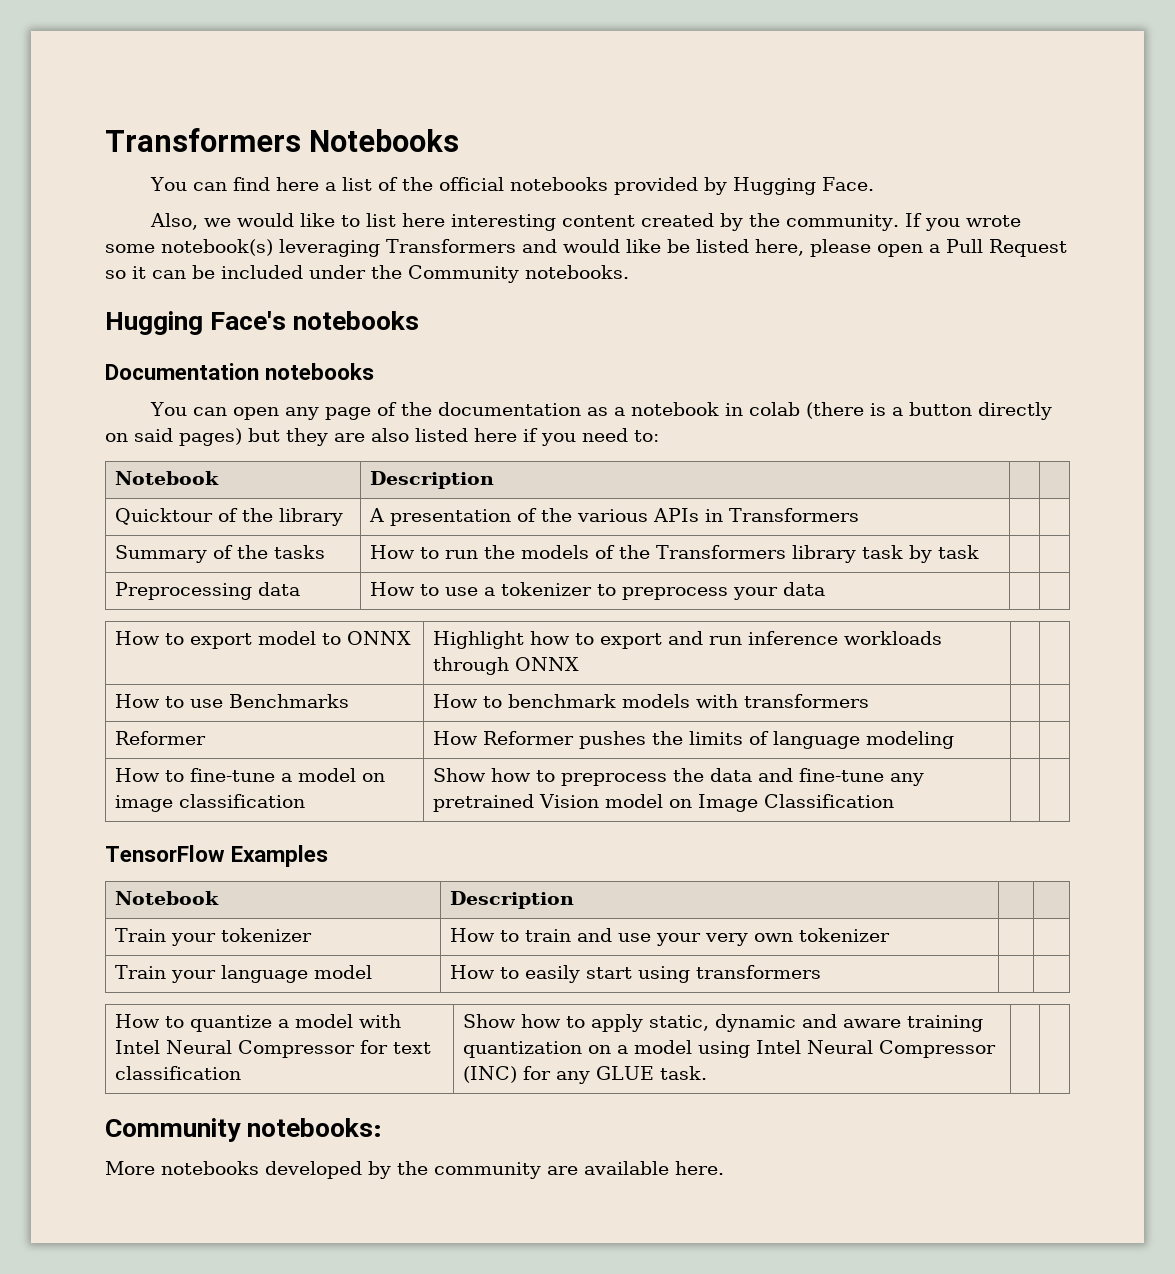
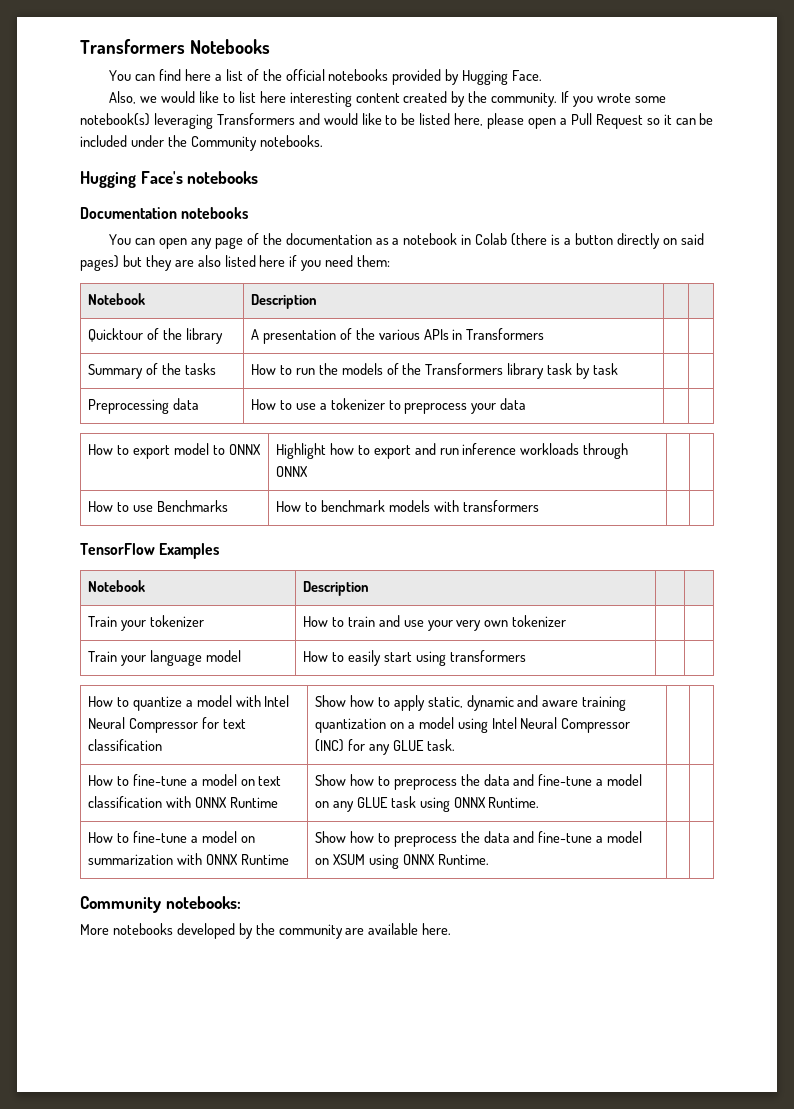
(661, 246) none -> [385,115,398,125] to
[748,402,800,416] colab -> [475,233,508,245] Colab
[634,430,659,442] to: -> [357,255,391,267] them:
[114,731,206,745] [432,731,954,749] [114,768,385,782] [114,794,305,812] [432,768,924,786] [432,794,894,812] // Reformer | How Reformer pushes the limits of language modeling | | // How to fine-tune a model on image classification | Show how to preprocess the data and fine-tune any pretrained Vision model on Image Classification | | -> (539, 506) none
(707, 1073) none -> [87,774,282,786] [87,796,278,808] [314,774,643,790] [314,796,540,812] [87,831,255,843] [87,853,289,865] [314,831,643,847] [314,854,489,869] // How to fine-tune a model on text classification with ONNX Runtime | Show how to preprocess the data and fine-tune a model on any GLUE task using ONNX Runtime. | | // How to fine-tune a model on summarization with ONNX Runtime | Show how to preprocess the data and fine-tune a model on XSUM using ONNX Runtime. | |

